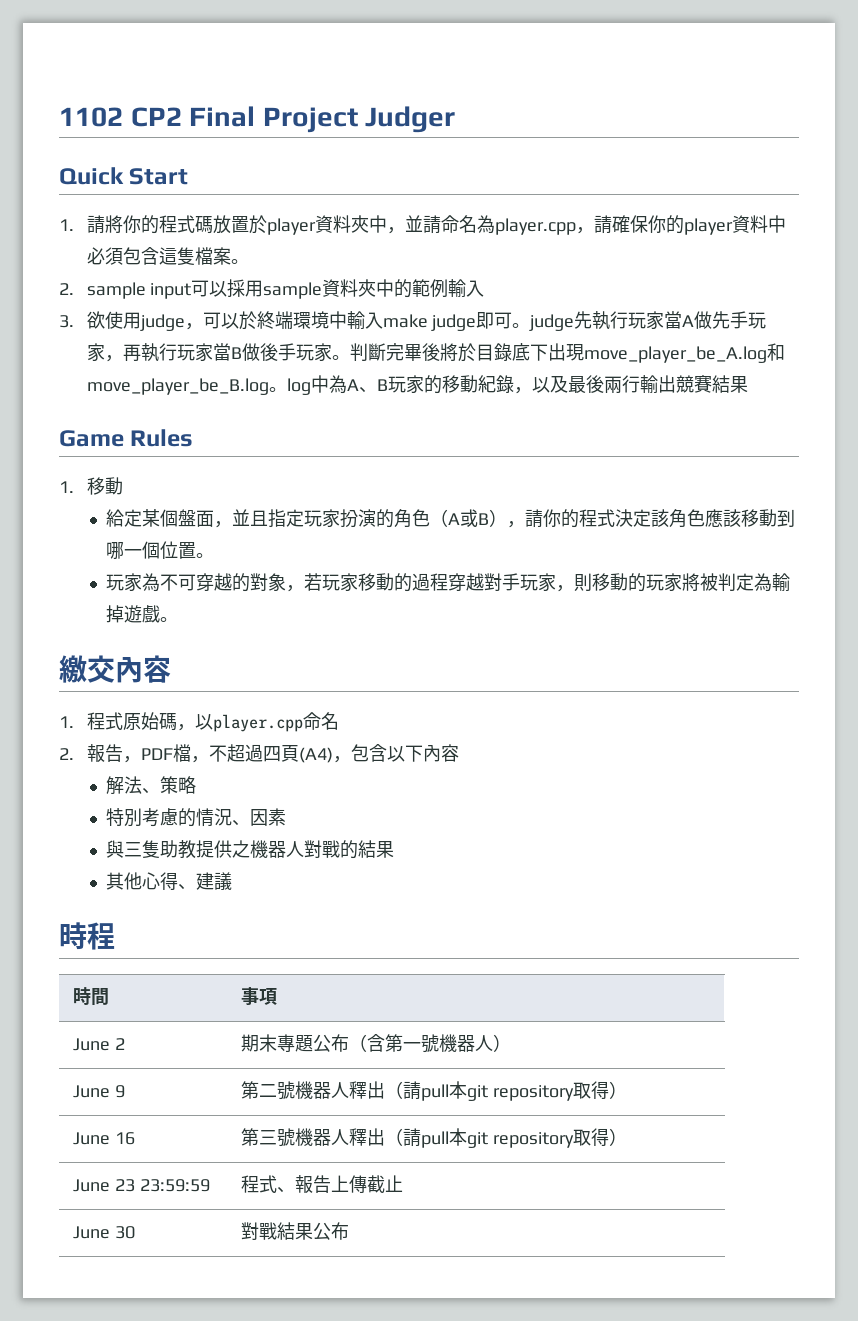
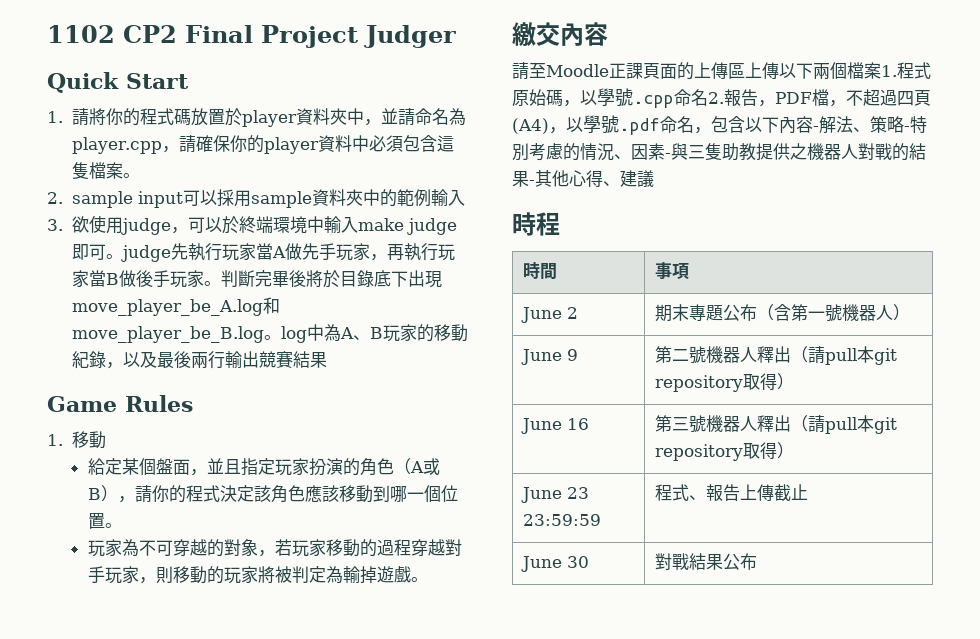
(171, 669) none -> [512,62,881,80] 請至Moodle正課頁面的上傳區上傳以下兩個檔案
[212,712,339,732] player.cpp命名 // -> [597,88,708,108] 學號.cpp命名
(351, 759) none -> [566,115,711,135] 以學號.pdf命名，
(459, 753) // -> [813,126,819,131] -
(197, 785) // -> [904,126,910,131] -
(287, 817) // -> [665,153,671,158] -
(395, 849) // -> [529,180,535,185] -

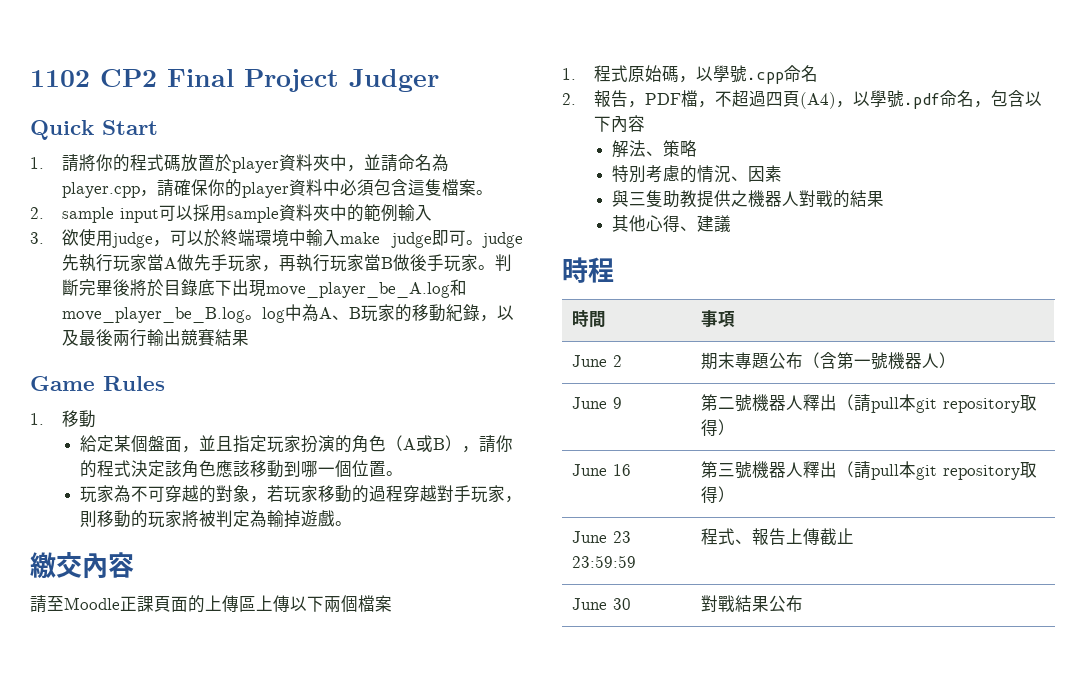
(881, 70) none -> (392, 603) //
(708, 97) none -> (818, 73) //
[813,126,819,131] - -> (645, 123) //
[904,126,910,131] - -> (697, 148) //
[665,153,671,158] - -> (782, 173) //
[529,180,535,185] - -> (884, 199) //

